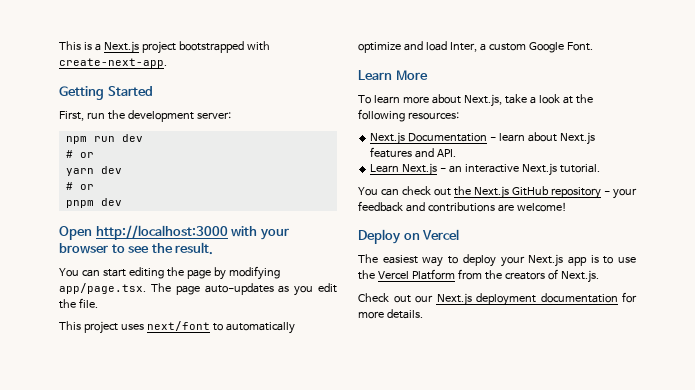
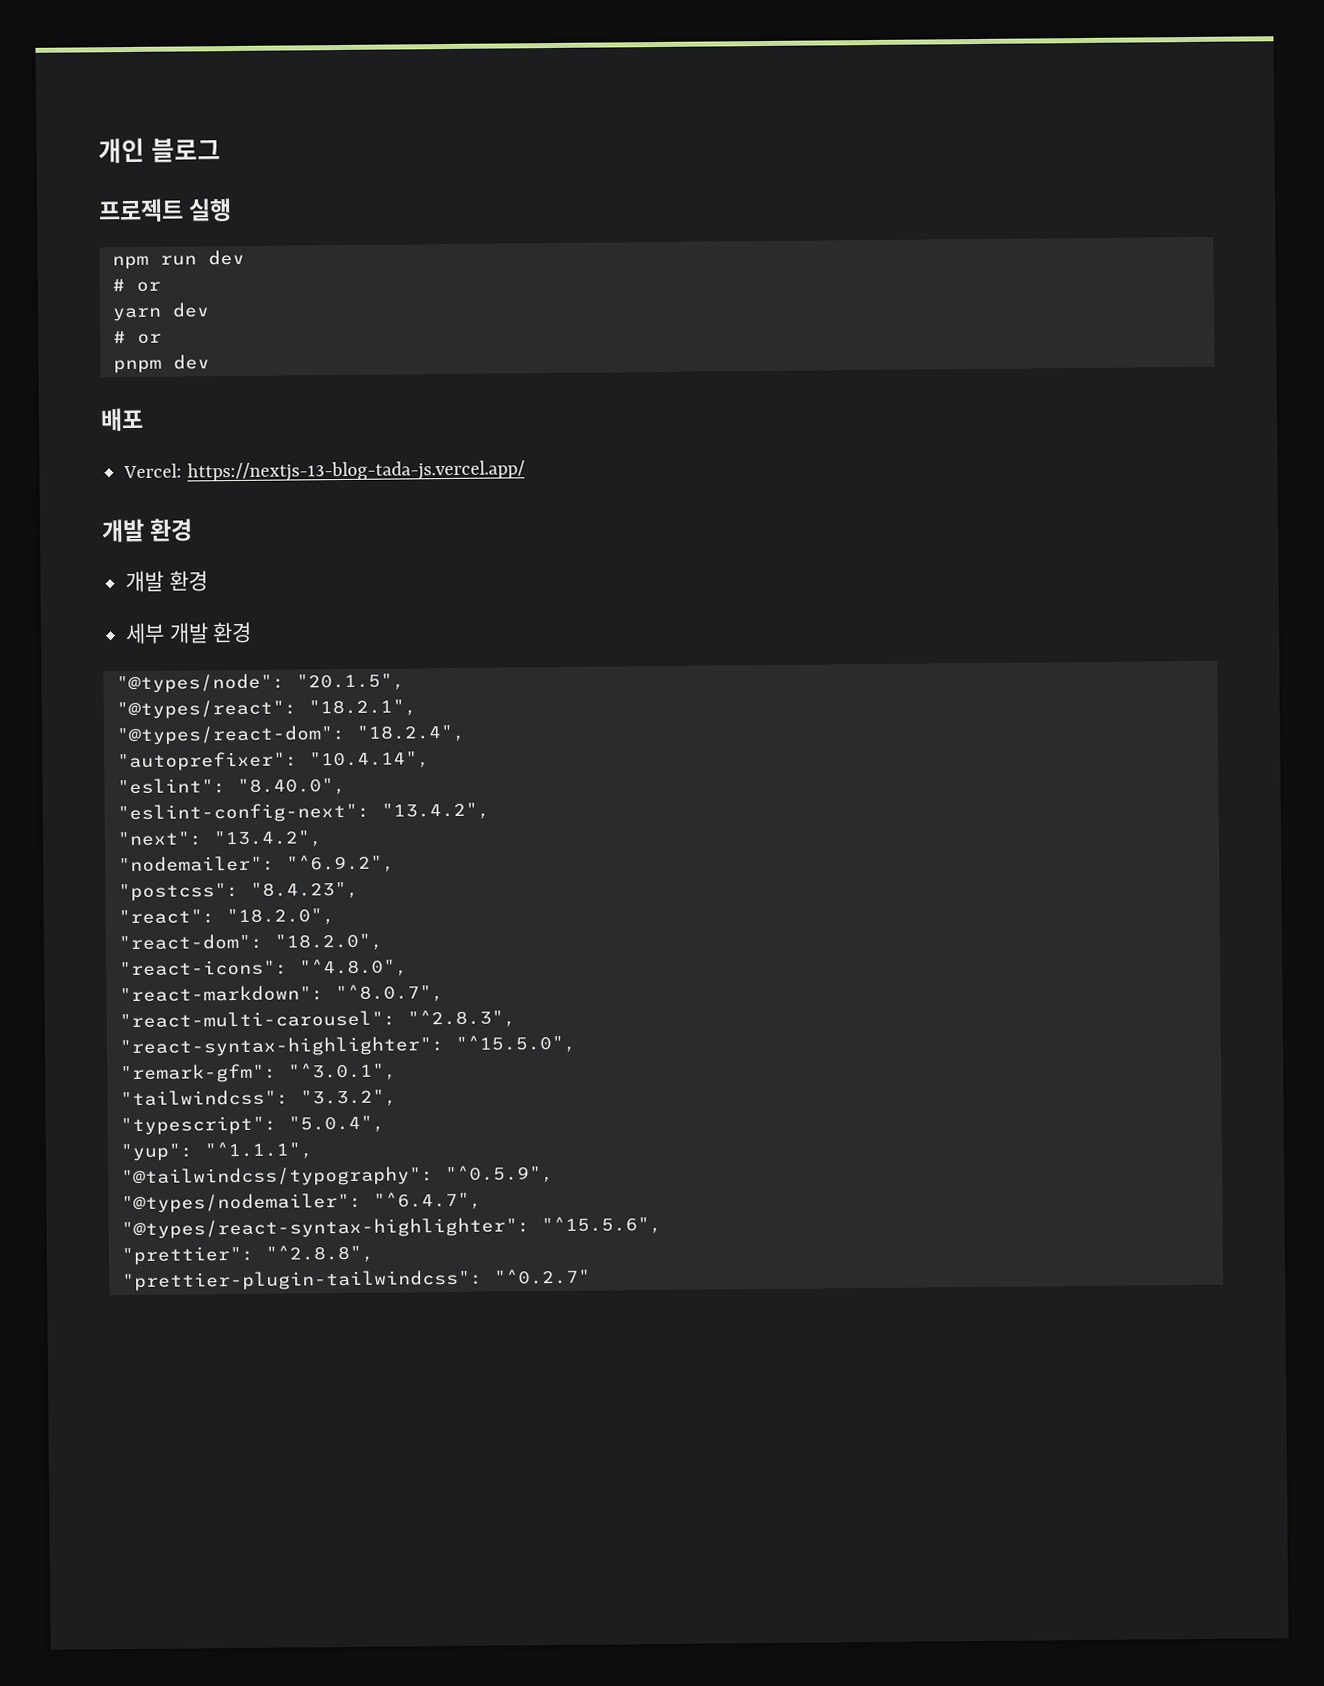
[59,41,270,54] [59,58,167,68] [59,86,153,100] [59,110,231,122] This is a Next.js project bootstrapped with create-next-app. // Getting Started // First, run the development server: -> [98,137,221,164] [98,198,233,223] 개인 블로그 // 프로젝트 실행
[59,225,289,240] [59,242,214,255] [59,266,280,280] [59,283,337,296] [59,298,98,309] [59,321,295,334] [358,41,593,53] [358,70,428,80] [358,94,593,107] [358,109,459,122] [370,132,595,145] [370,147,457,158] [370,163,600,176] [358,186,637,199] [358,201,567,212] [358,229,460,244] [358,254,636,267] [358,269,599,283] [358,292,637,306] [358,309,423,319] Open http://localhost:3000 with your browser to see the result. // You can start editing the page by modifying app/page.tsx. The page auto-updates as you edit the file. // This project uses next/font to automatically optimize and load Inter, a custom Google Font. // Learn More // To learn more about Next.js, take a look at the following resources: // Next.js Documentation - learn about Next.js features and API. // Learn Next.js - an interactive Next.js tutorial. // You can check out the Next.js GitHub repository - your feedback and contributions are welcome! // Deploy on Vercel // The easiest way to deploy your Next.js app is to use the Vercel Platform from the creators of Next.js. // Check out our Next.js deployment documentation for more details. -> [100,407,144,432] [123,460,525,483] [101,518,194,543] [125,570,208,593] [125,621,253,645] [115,673,405,694] [115,699,417,720] [115,724,466,746] [116,751,430,772] [116,777,346,796] [116,802,490,824] [116,830,323,848] [117,854,395,873] [117,881,359,902] [117,908,335,926] [117,933,383,951] [118,958,408,977] [118,984,444,1003] [118,1009,516,1029] [118,1034,576,1058] [119,1062,397,1084] [119,1089,397,1107] [119,1115,385,1136] [119,1141,313,1162] [120,1165,554,1188] [120,1191,482,1214] [120,1216,662,1240] [120,1244,374,1266] [121,1268,591,1292] 배포 // Vercel: https://nextjs-13-blog-tada-js.vercel.app/ // 개발 환경 // 개발 환경 // 세부 개발 환경 // "@types/node": "20.1.5", // "@types/react": "18.2.1", // "@types/react-dom": "18.2.4", // "autoprefixer": "10.4.14", // "eslint": "8.40.0", // "eslint-config-next": "13.4.2", // "next": "13.4.2", // "nodemailer": "^6.9.2", // "postcss": "8.4.23", // "react": "18.2.0", // "react-dom": "18.2.0", // "react-icons": "^4.8.0", // "react-markdown": "^8.0.7", // "react-multi-carousel": "^2.8.3", // "react-syntax-highlighter": "^15.5.0", // "remark-gfm": "^3.0.1", // "tailwindcss": "3.3.2", // "typescript": "5.0.4", // "yup": "^1.1.1", // "@tailwindcss/typography": "^0.5.9", // "@types/nodemailer": "^6.4.7", // "@types/react-syntax-highlighter": "^15.5.6", // "prettier": "^2.8.8", // "prettier-plugin-tailwindcss": "^0.2.7"

